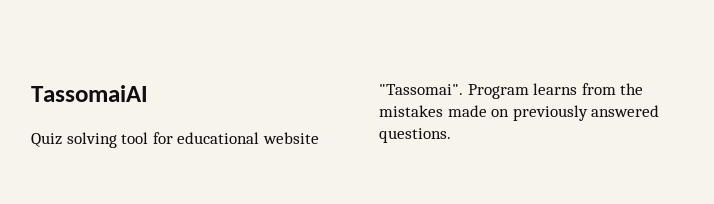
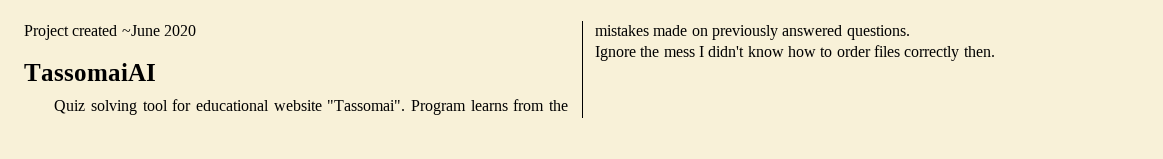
(31, 93) none -> [24,25,196,40] Project created ~June 2020 //
(451, 135) none -> [595,45,995,61] // Ignore the mess I didn't know how to order files correctly then.

